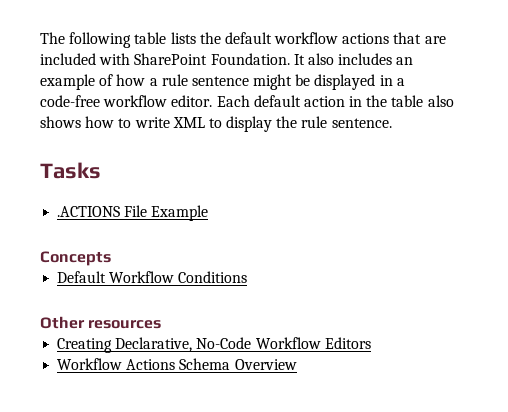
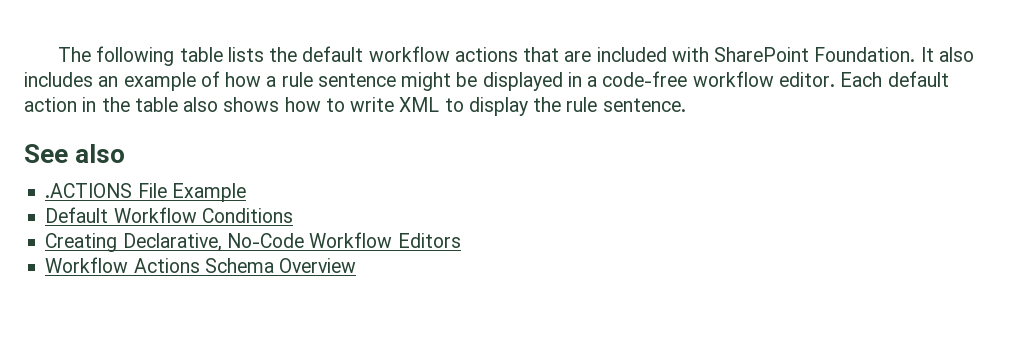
[40,162,101,179] Tasks -> [24,144,126,163] See also
[40,251,111,266] // Concepts -> (246, 192) none
[40,316,162,329] // Other resources -> (293, 215) none

